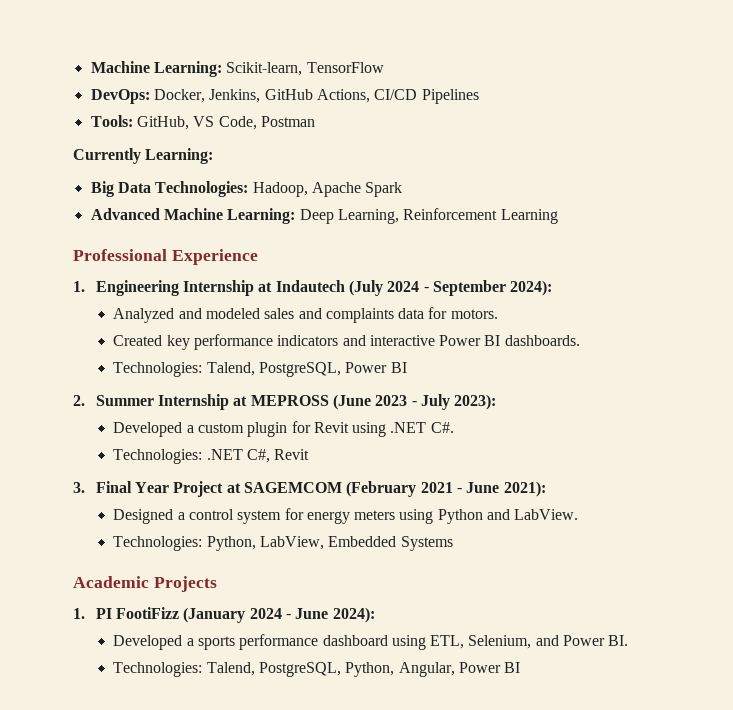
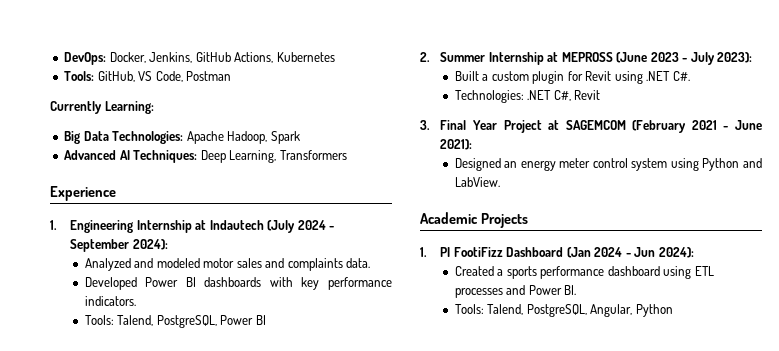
[90,61,384,77] Machine Learning: Scikit-learn, TensorFlow // -> (64, 58) none
[374,89,479,104] CI/CD Pipelines -> [276,52,335,62] Kubernetes
[252,182,361,197] Hadoop, Apache -> [186,131,268,144] Apache Hadoop,
[163,208,558,224] [73,249,167,261] Machine Learning: Deep Learning, Reinforcement Learning // Professional -> [119,150,347,163] AI Techniques: Deep Learning, Transformers //
(260, 313) none -> [203,258,235,268] motor
[398,307,498,319] [113,334,580,350] [113,362,203,377] data for motors. // Created key performance indicators and interactive Power BI dashboards. // Technologies: -> [346,258,371,268] [84,277,392,290] [84,296,136,306] [84,315,114,325] data. // Developed Power BI dashboards with key performance indicators. // Tools:
[113,422,183,437] Developed -> [454,71,479,81] Built
[177,508,396,524] a control system for energy meters -> [504,158,668,171] an energy meter control system
[113,536,453,551] // Technologies: Python, LabView, Embedded Systems -> (500, 182) none
[183,607,375,623] [113,635,183,650] (January 2024 - June 2024): // Developed -> [506,247,694,258] [454,266,494,276] Dashboard (Jan 2024 - Jun 2024): // Created
[430,635,532,649] ETL, Selenium, -> [694,266,714,276] [454,288,503,298] ETL processes
[113,662,521,677] Technologies: Talend, PostgreSQL, Python, Angular, Power BI -> [454,304,673,317] Tools: Talend, PostgreSQL, Angular, Python

